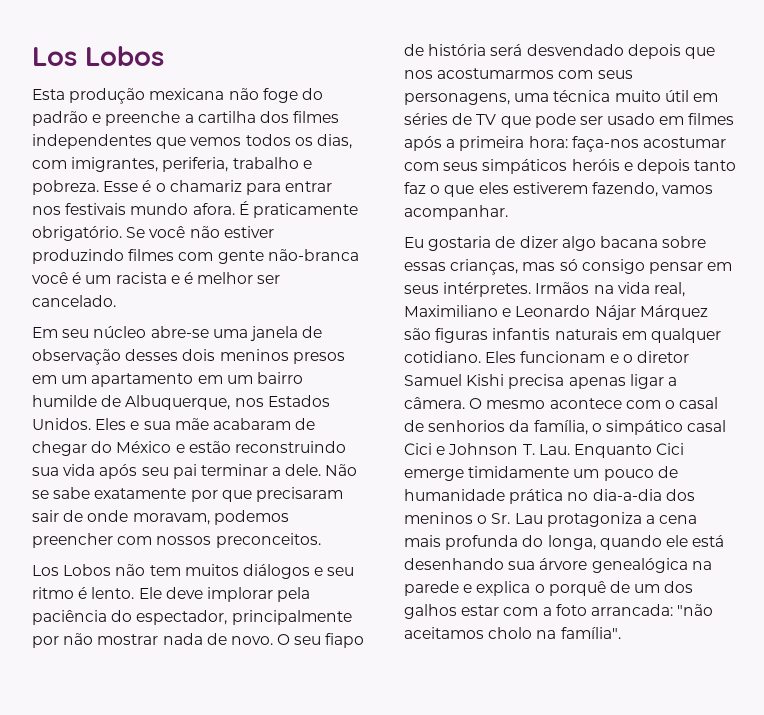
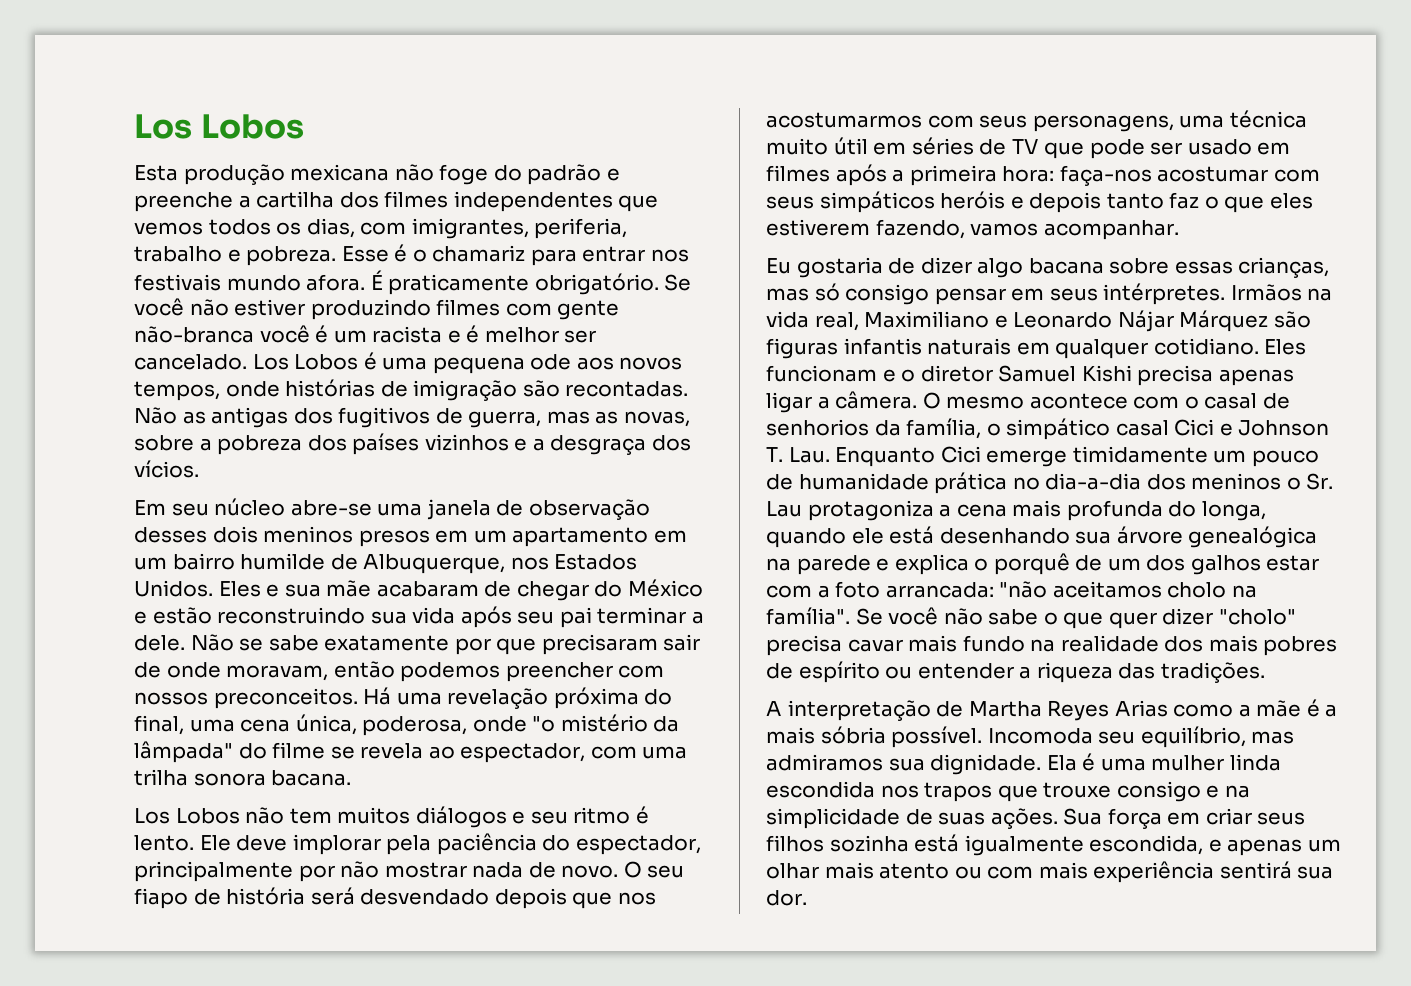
(116, 301) none -> [252,352,683,374] [134,379,689,401] [134,407,690,428] [134,433,691,455] [134,460,199,478] Los Lobos é uma pequena ode aos novos tempos, onde histórias de imigração são recontadas. Não as antigas dos fugitivos de guerra, mas as novas, sobre a pobreza dos países vizinhos e a desgraça dos vícios.
(210, 519) none -> [333,661,395,678] então
(321, 540) none -> [363,687,673,709] [134,714,680,736] [134,741,688,763] [134,769,352,786] Há uma revelação próxima do final, uma cena única, poderosa, onde "o mistério da lâmpada" do filme se revela ao espectador, com uma trilha sonora bacana.
(621, 633) none -> [855,607,1296,629] [766,635,1338,656] [766,661,1265,683] [766,699,1338,721] [766,726,1295,748] [766,753,1281,775] [766,781,1250,802] [766,808,1306,829] [766,834,1341,856] [766,861,1334,883] [766,890,807,906] Se você não sabe o que quer dizer "cholo" precisa cavar mais fundo na realidade dos mais pobres de espírito ou entender a riqueza das tradições. // A interpretação de Martha Reyes Arias como a mãe é a mais sóbria possível. Incomoda seu equilíbrio, mas admiramos sua dignidade. Ela é uma mulher linda escondida nos trapos que trouxe consigo e na simplicidade de suas ações. Sua força em criar seus filhos sozinha está igualmente escondida, e apenas um olhar mais atento ou com mais experiência sentirá sua dor.

